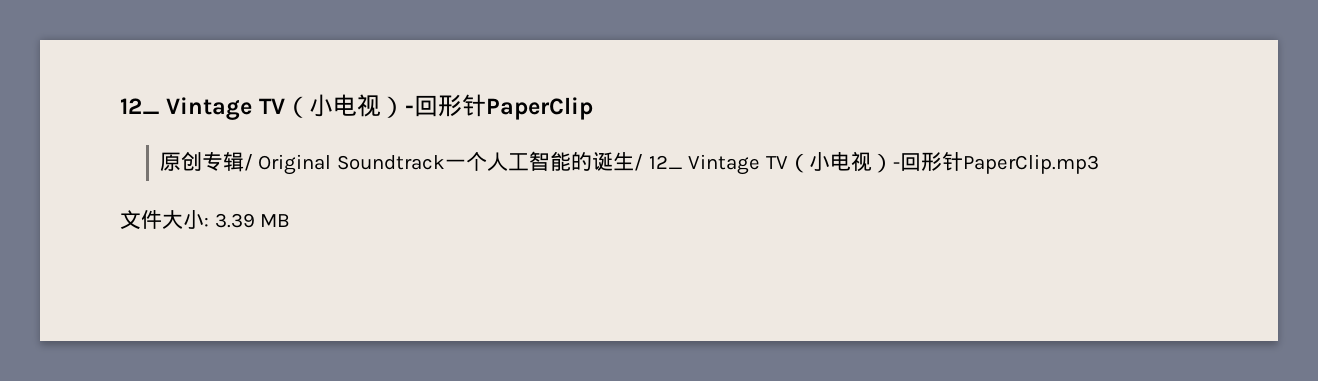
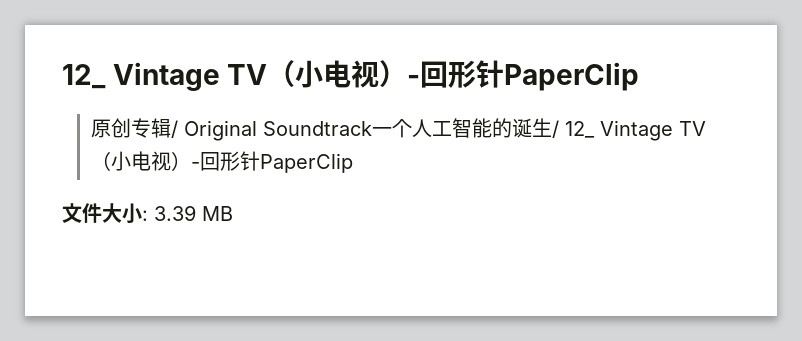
[962,154,1099,174] PaperClip.mp3 -> [259,153,353,173] PaperClip

